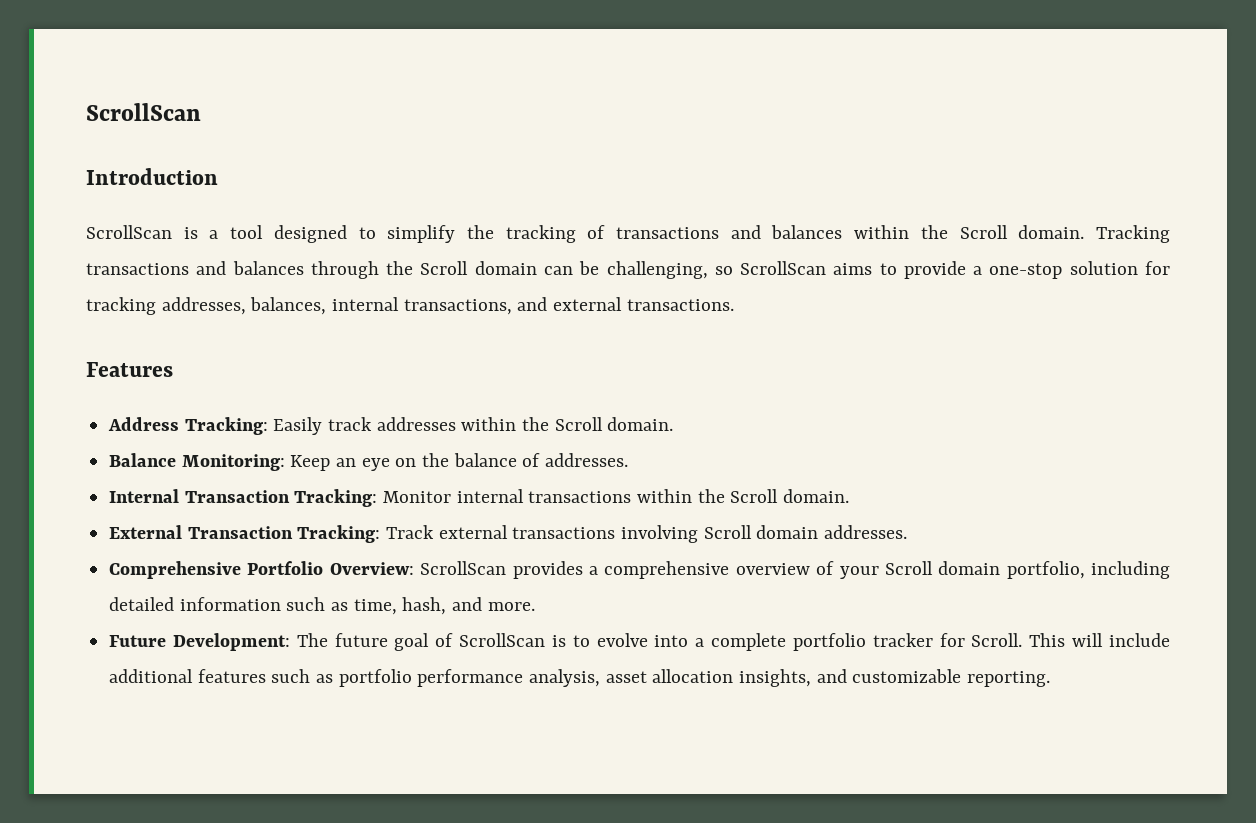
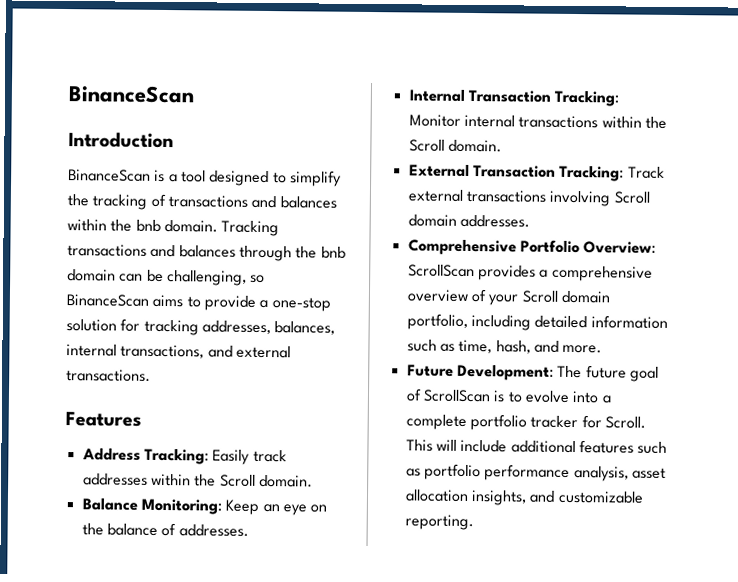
[86,103,201,121] ScrollScan -> [68,85,194,104] BinanceScan
[86,225,172,239] ScrollScan -> [68,169,151,182] BinanceScan
[959,225,1008,239] Scroll -> [135,219,161,232] bnb
[420,261,469,275] Scroll -> [320,246,346,259] bnb
[740,261,827,275] ScrollScan -> [66,294,149,307] BinanceScan

